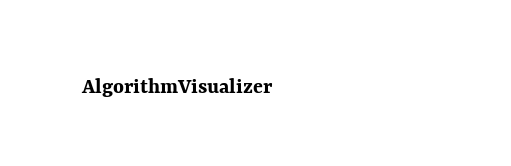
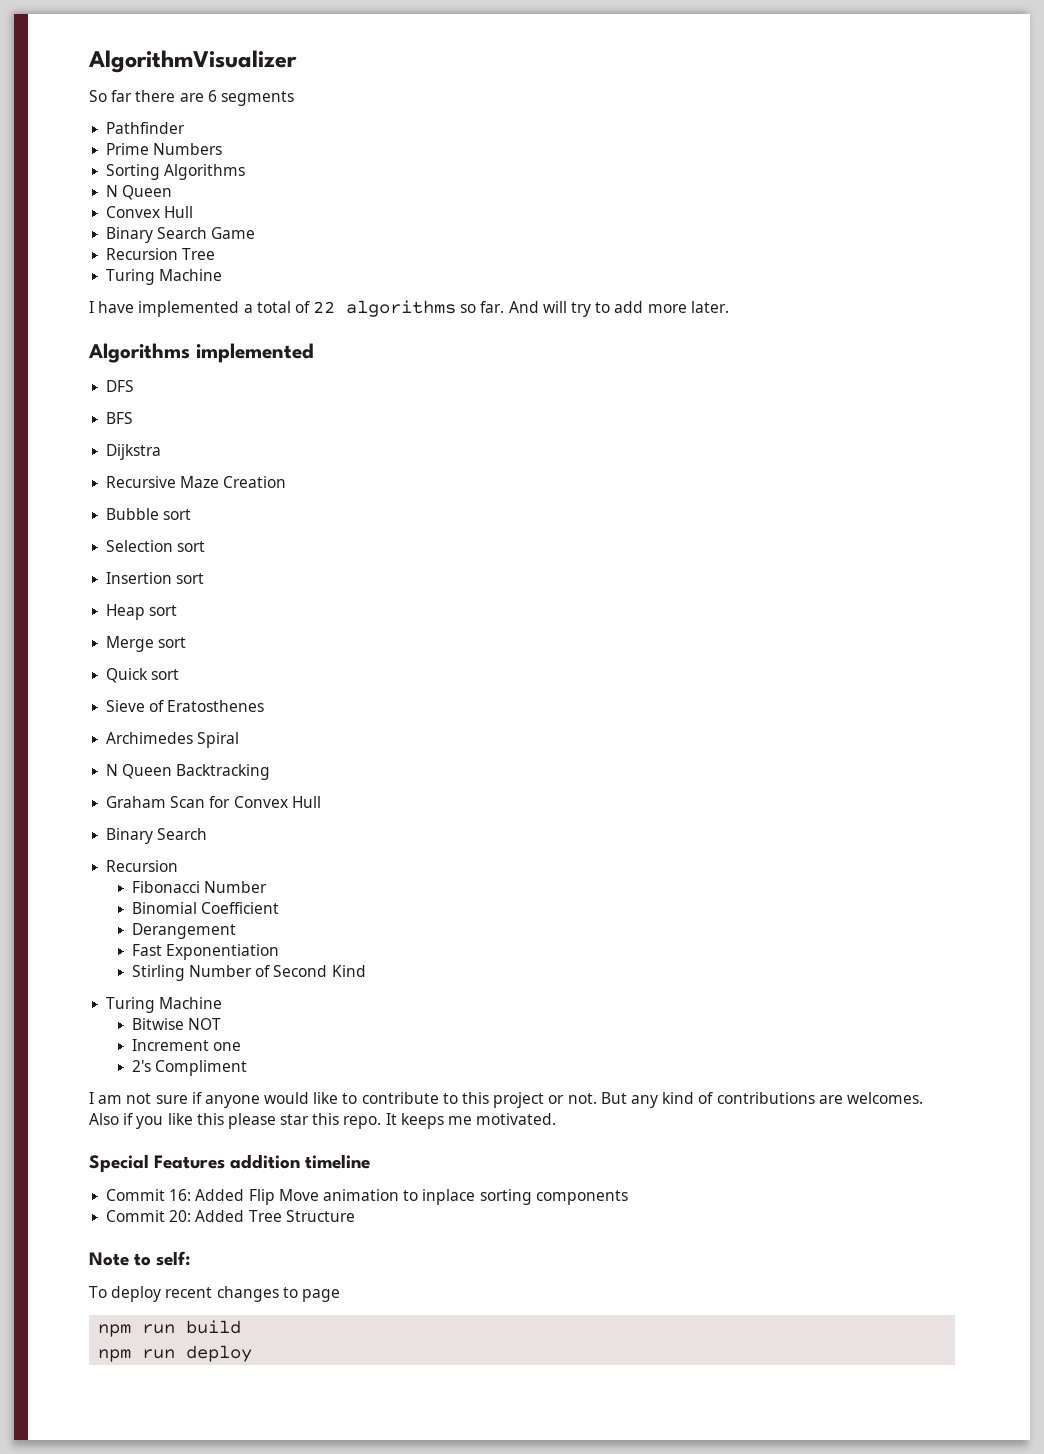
(273, 87) none -> [89,90,294,106] [106,122,186,134] [106,143,223,155] [106,164,246,180] [106,185,173,200] [106,206,194,218] [106,227,256,243] [106,248,216,260] [106,269,223,285] [89,300,729,317] [88,343,314,363] [106,380,135,392] [106,412,134,424] [106,444,162,460] [106,476,287,488] [106,508,192,520] [106,540,206,552] [106,572,205,584] [106,604,178,620] [106,636,187,652] [106,668,180,683] [106,700,265,712] [106,732,240,748] [106,764,271,780] [106,796,321,808] [106,828,208,844] [106,860,179,872] [131,881,268,893] [131,902,280,914] [131,923,236,939] [131,944,280,960] [131,965,366,981] [106,997,223,1013] [131,1018,222,1030] [131,1039,242,1051] [131,1060,248,1076] [89,1092,923,1108] [89,1113,557,1129] [89,1154,371,1172] [106,1189,628,1205] [106,1210,355,1222] [89,1251,191,1266] [89,1286,340,1302] [98,1320,242,1337] [98,1345,253,1362] // So far there are 6 segments // Pathfinder // Prime Numbers // Sorting Algorithms // N Queen // Convex Hull // Binary Search Game // Recursion Tree // Turing Machine // I have implemented a total of 22 algorithms so far. And will try to add more later. // Algorithms implemented // DFS // BFS // Dijkstra // Recursive Maze Creation // Bubble sort // Selection sort // Insertion sort // Heap sort // Merge sort // Quick sort // Sieve of Eratosthenes // Archimedes Spiral // N Queen Backtracking // Graham Scan for Convex Hull // Binary Search // Recursion // Fibonacci Number // Binomial Coefficient // Derangement // Fast Exponentiation // Stirling Number of Second Kind // Turing Machine // Bitwise NOT // Increment one // 2's Compliment // I am not sure if anyone would like to contribute to this project or not. But any kind of contributions are welcomes. Also if you like this please star this repo. It keeps me motivated. // Special Features addition timeline // Commit 16: Added Flip Move animation to inplace sorting components // Commit 20: Added Tree Structure // Note to self: // To deploy recent changes to page // npm run build // npm run deploy

